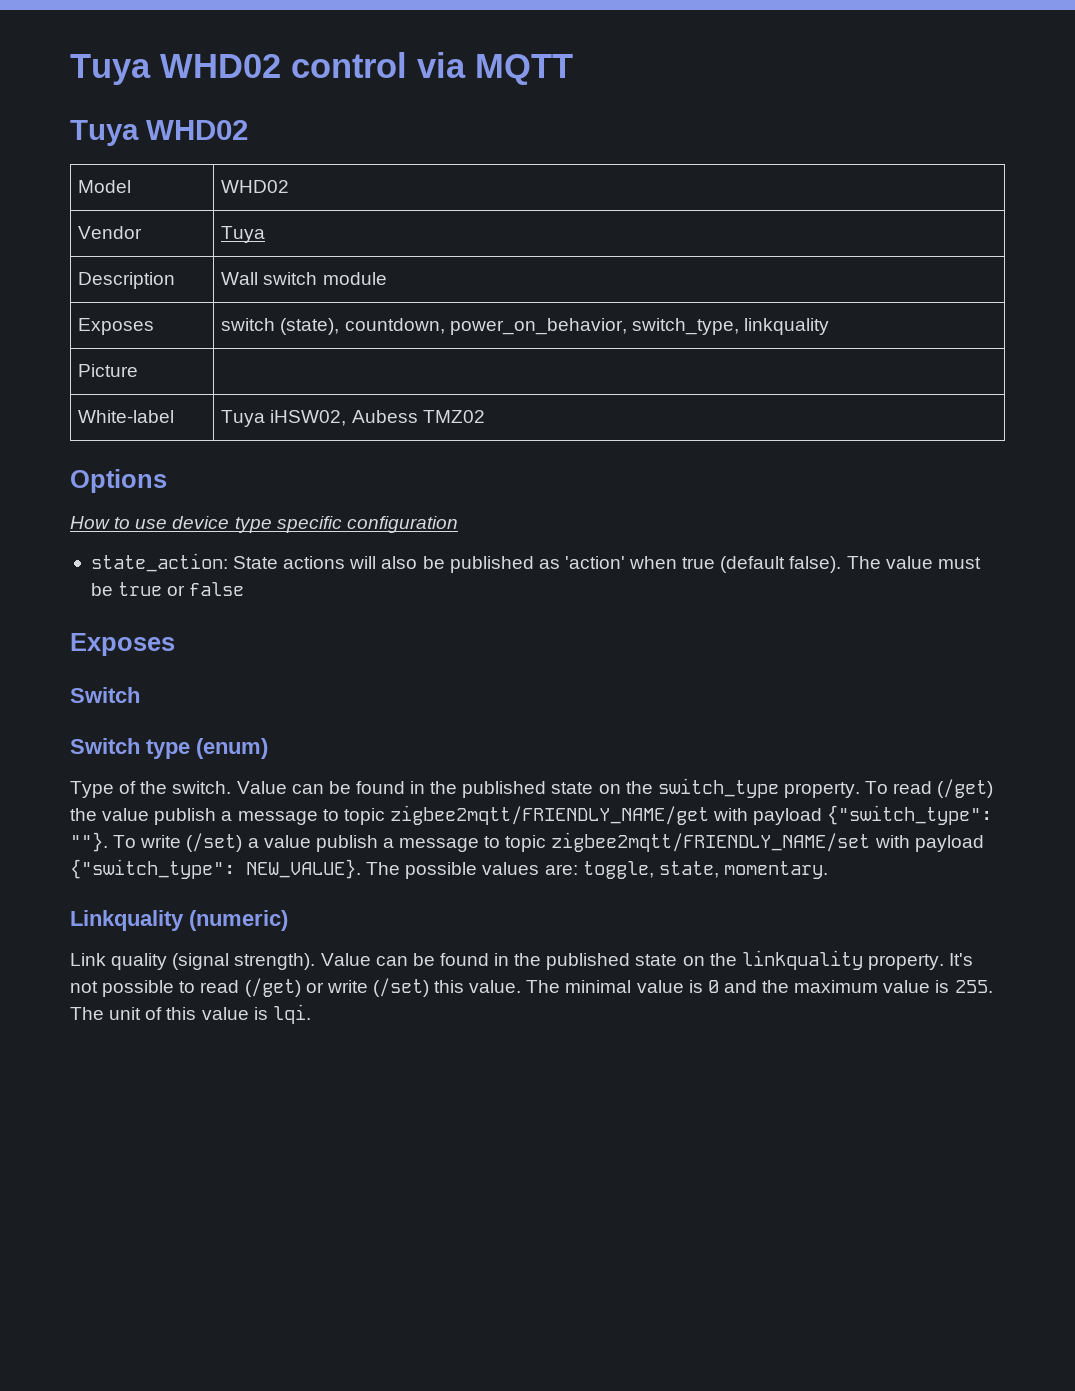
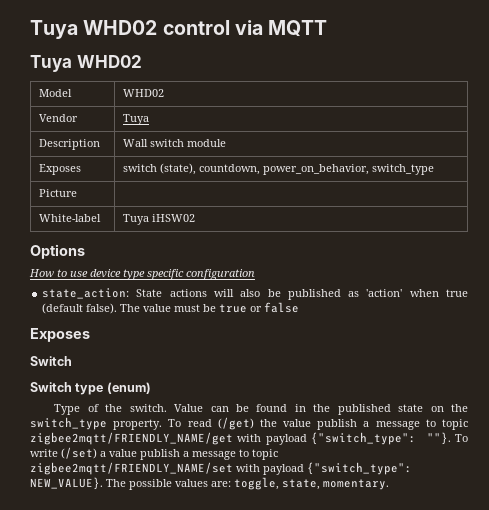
[631,318,829,335] switch_type, linkquality -> [371,164,434,175] switch_type
[270,410,485,426] iHSW02, Aubess TMZ02 -> [151,214,195,222] iHSW02
[70,910,288,931] [70,950,974,970] [70,978,993,997] [70,1004,311,1024] // Linkquality (numeric) // Link quality (signal strength). Value can be found in the published state on the linkquality property. It's not possible to read (/get) or write (/set) this value. The minimal value is 0 and the maximum value is 255. The unit of this value is lqi. -> (389, 484) none

